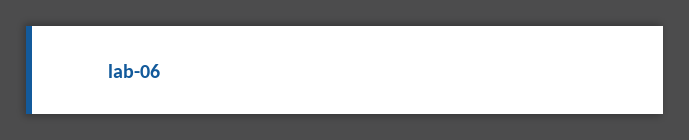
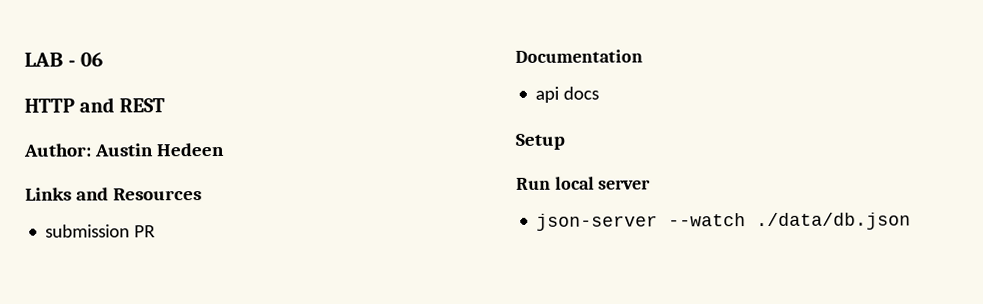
[108,64,160,78] lab-06 -> [24,52,104,67] [24,97,165,113] [23,142,225,157] [25,187,202,201] [45,224,157,238] [515,49,643,63] [535,86,600,103] [515,133,565,150] [516,176,652,190] [536,212,912,231] LAB - 06 // HTTP and REST // Author: Austin Hedeen // Links and Resources // submission PR // Documentation // api docs // Setup // Run local server // json-server --watch ./data/db.json

